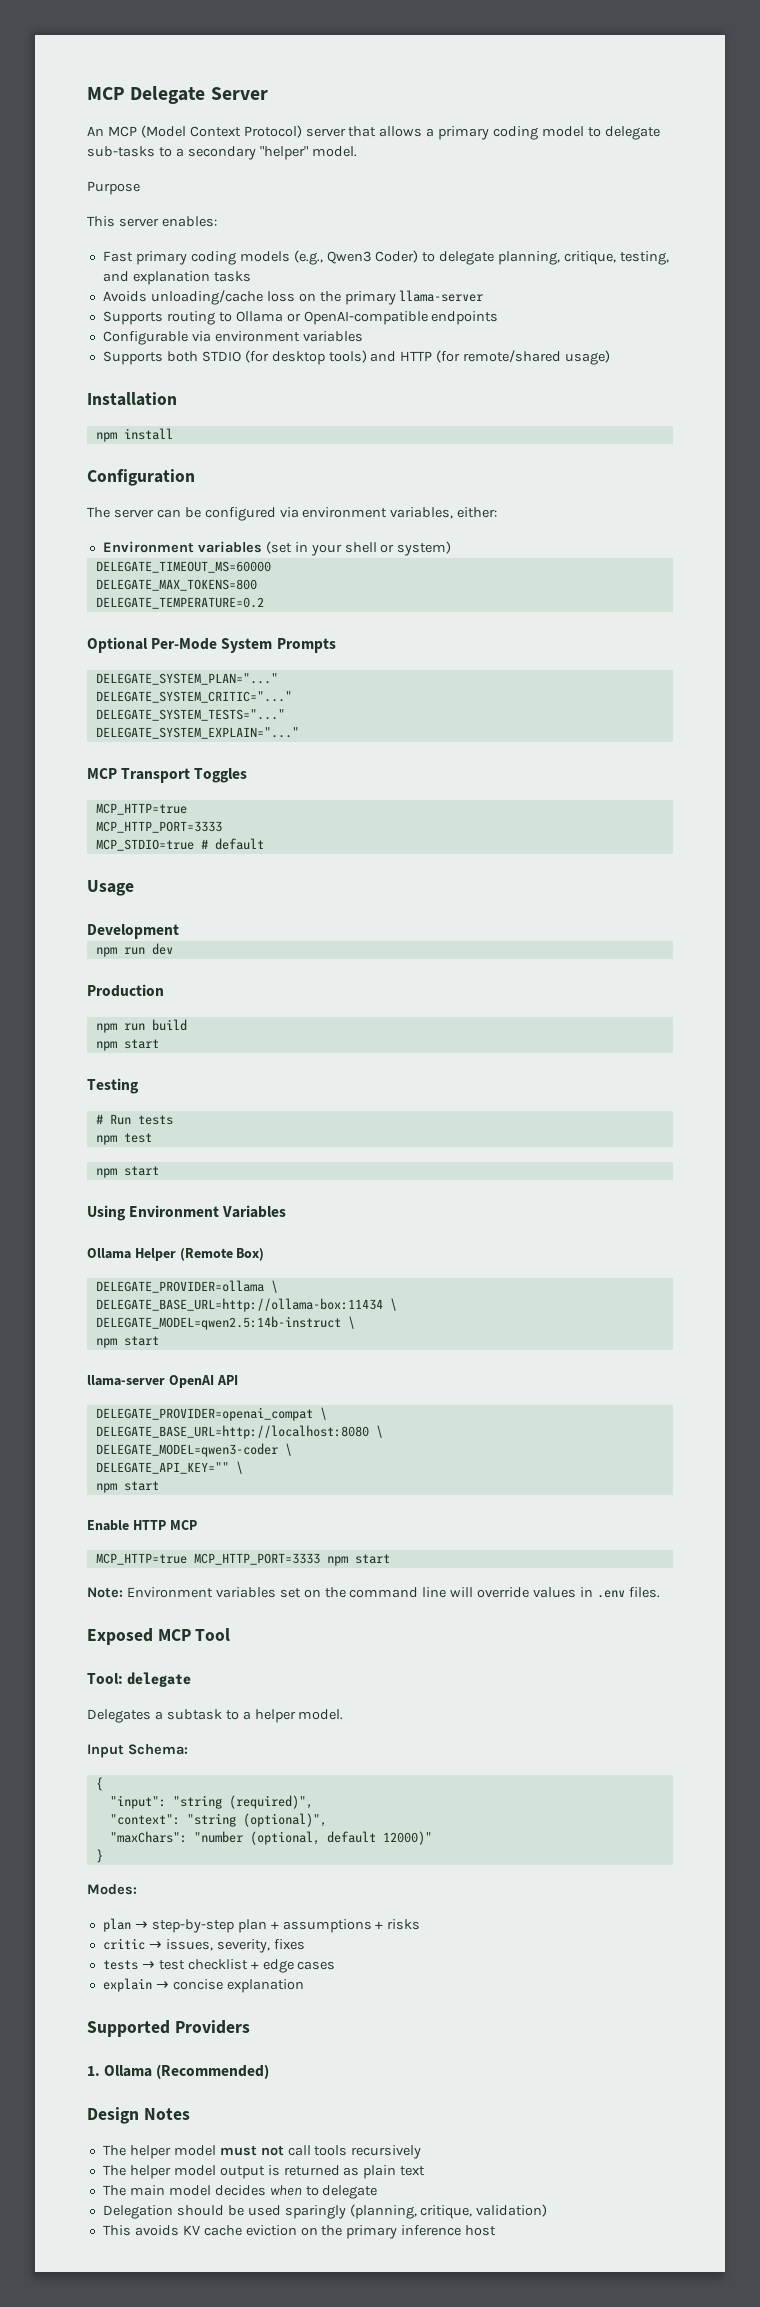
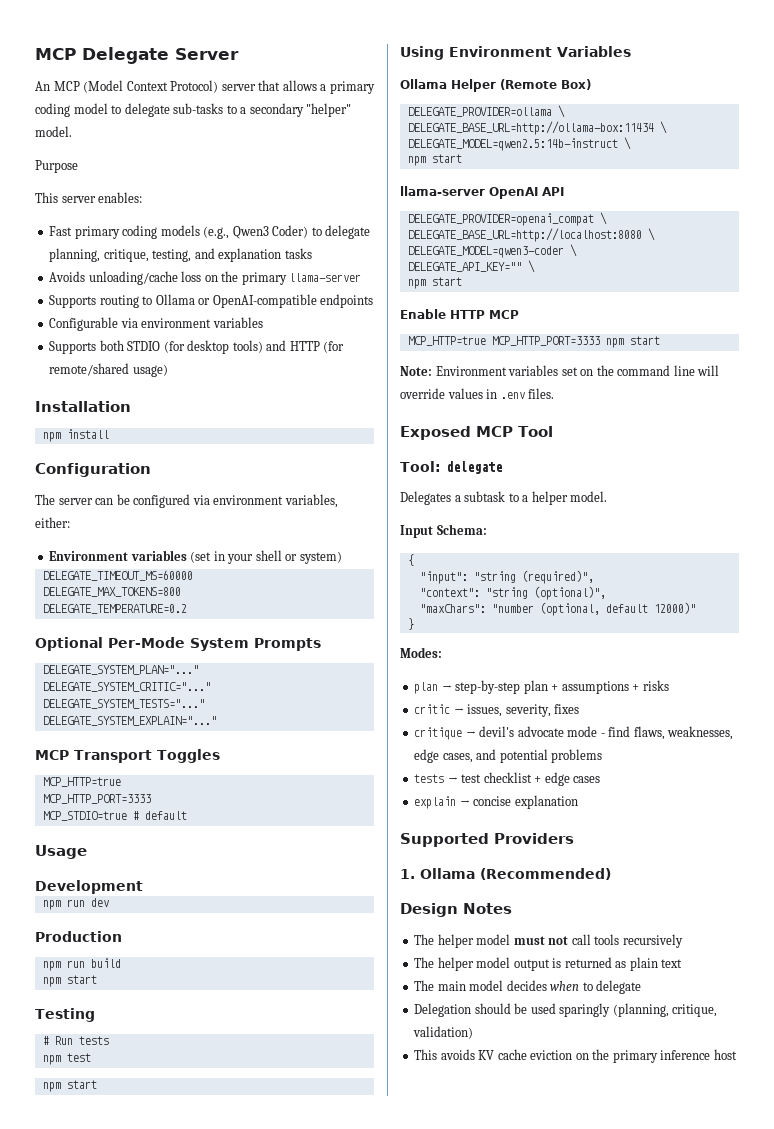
(305, 1944) none -> [414,726,734,740] [414,749,603,763] // critique → devil's advocate mode - find flaws, weaknesses, edge cases, and potential problems

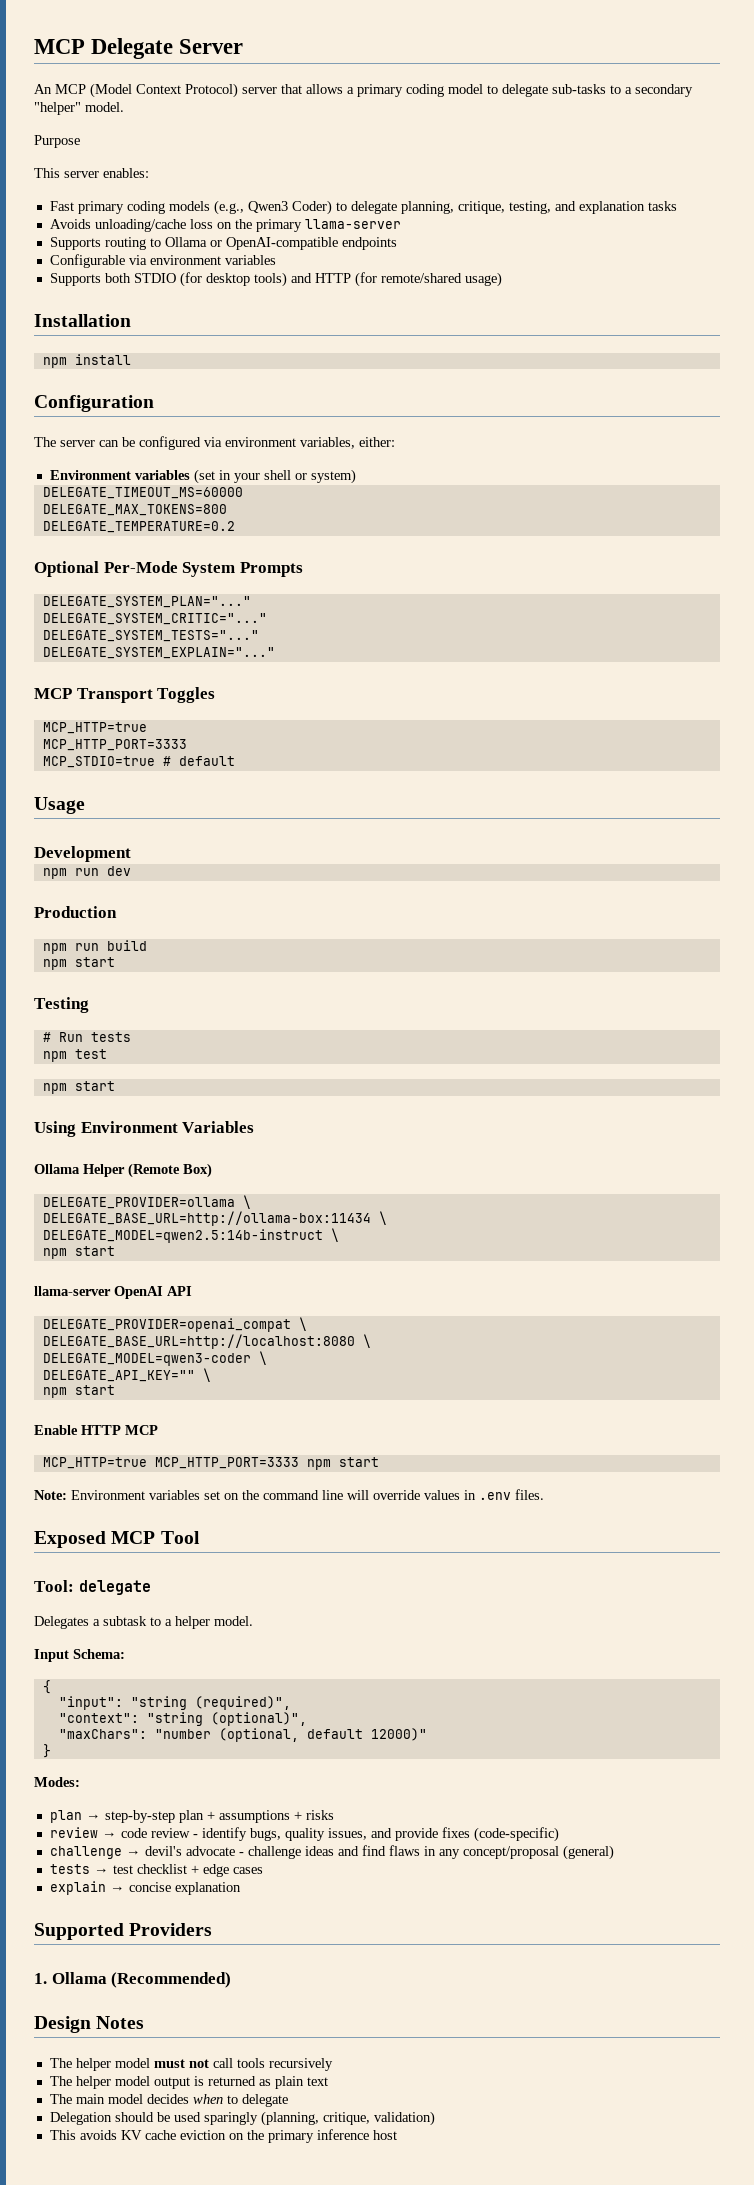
[414,704,551,717] critic → issues, severity, -> [49,1827,438,1841] review → code review - identify bugs, quality issues, and provide
[414,727,463,740] // critique -> [473,1827,559,1842] [49,1846,122,1859] (code-specific) // challenge
[567,726,734,740] [414,749,603,763] mode - find flaws, weaknesses, edge cases, and potential problems -> [238,1845,614,1860] - challenge ideas and find flaws in any concept/proposal (general)

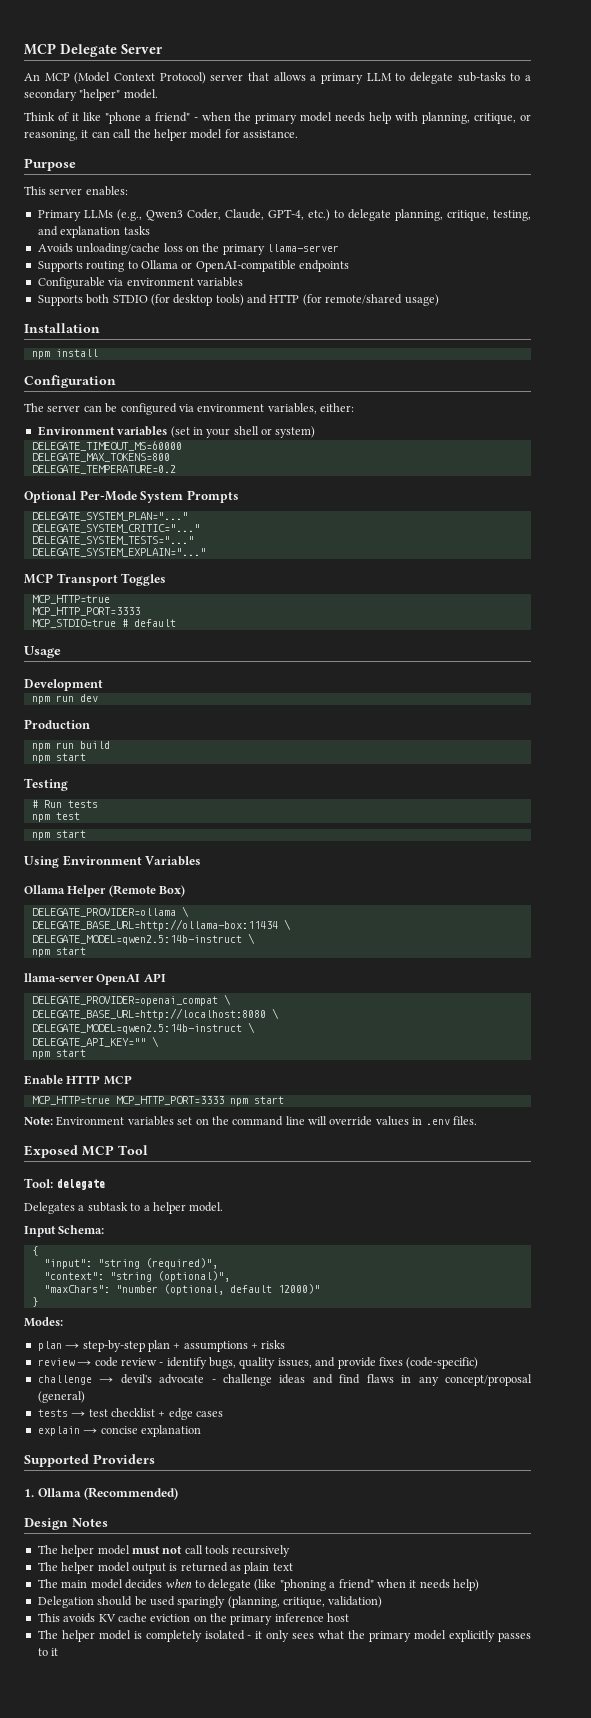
[406,84,483,97] coding model -> [366,73,392,81] LLM
[34,135,80,148] [34,168,149,178] [49,200,332,215] Purpose // This server enables: // Fast primary coding models (e.g., Qwen3 Coder) -> [24,112,531,124] [24,129,298,141] [24,158,76,171] [24,186,128,196] [37,209,330,221] Think of it like "phone a friend" - when the primary model needs help with planning, critique, or reasoning, it can call the helper model for assistance. // Purpose // This server enables: // Primary LLMs (e.g., Qwen3 Coder, Claude, GPT-4, etc.)
[42,1353,251,1366] DELEGATE_MODEL=qwen3-coder -> [31,1024,242,1034] DELEGATE_MODEL=qwen2.5:14b-instruct
(288, 2100) none -> [254,1579,479,1591] (like "phoning a friend" when it needs help)
(397, 2135) none -> [37,1630,531,1642] [37,1648,59,1656] // The helper model is completely isolated - it only sees what the primary model explicitly passes to it

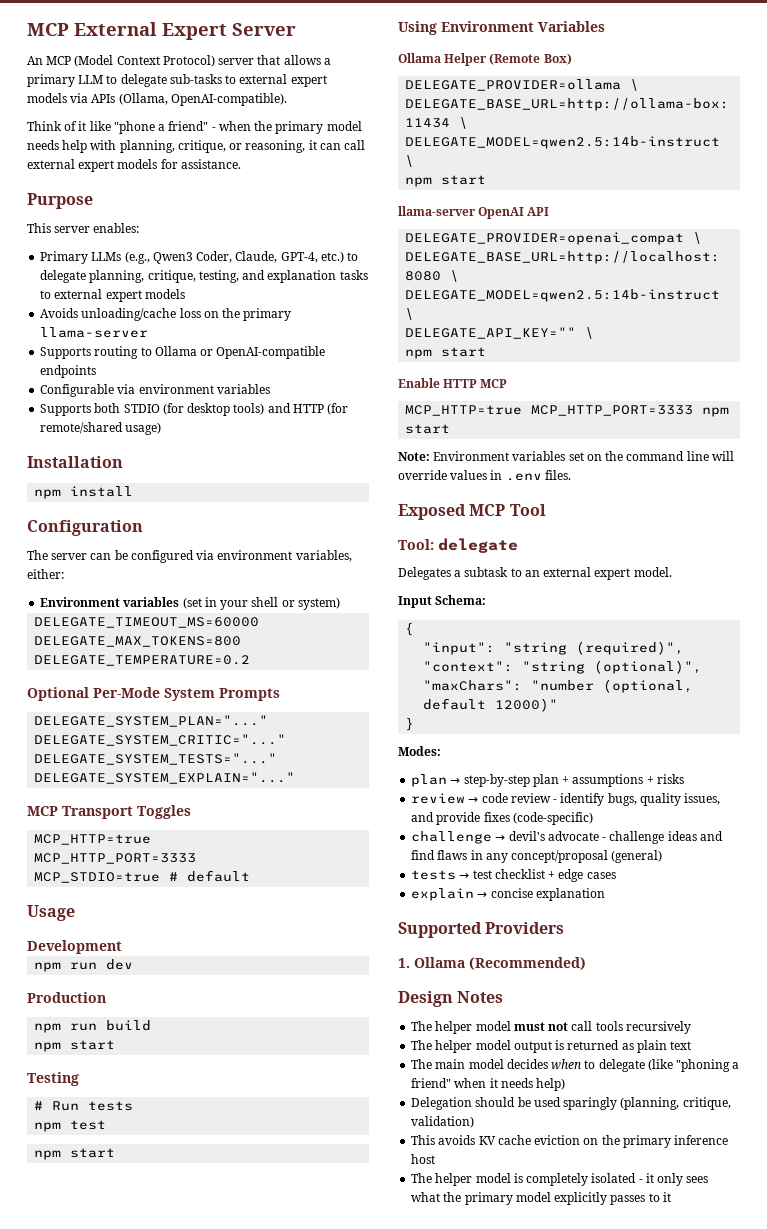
[24,43,117,57] MCP Delegate -> [27,22,227,40] MCP External Expert
[525,75,532,81] [24,89,158,101] a secondary "helper" model. -> [239,74,327,87] [27,93,287,106] external expert models via APIs (Ollama, OpenAI-compatible).
[133,129,223,141] the helper model -> [27,159,158,172] external expert models
(150, 230) none -> [40,289,185,302] to external expert models
[143,1202,186,1214] a helper -> [524,567,631,580] an external expert

